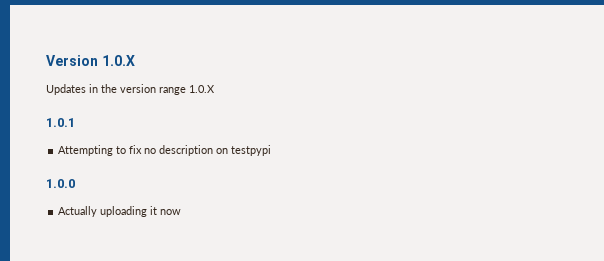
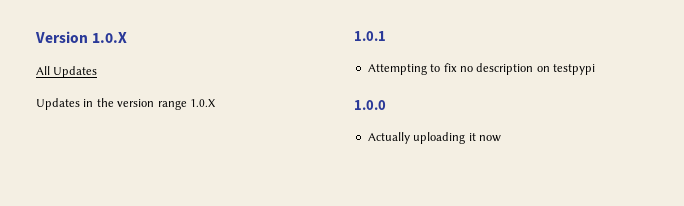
(135, 60) none -> [36,66,98,78] // All Updates

